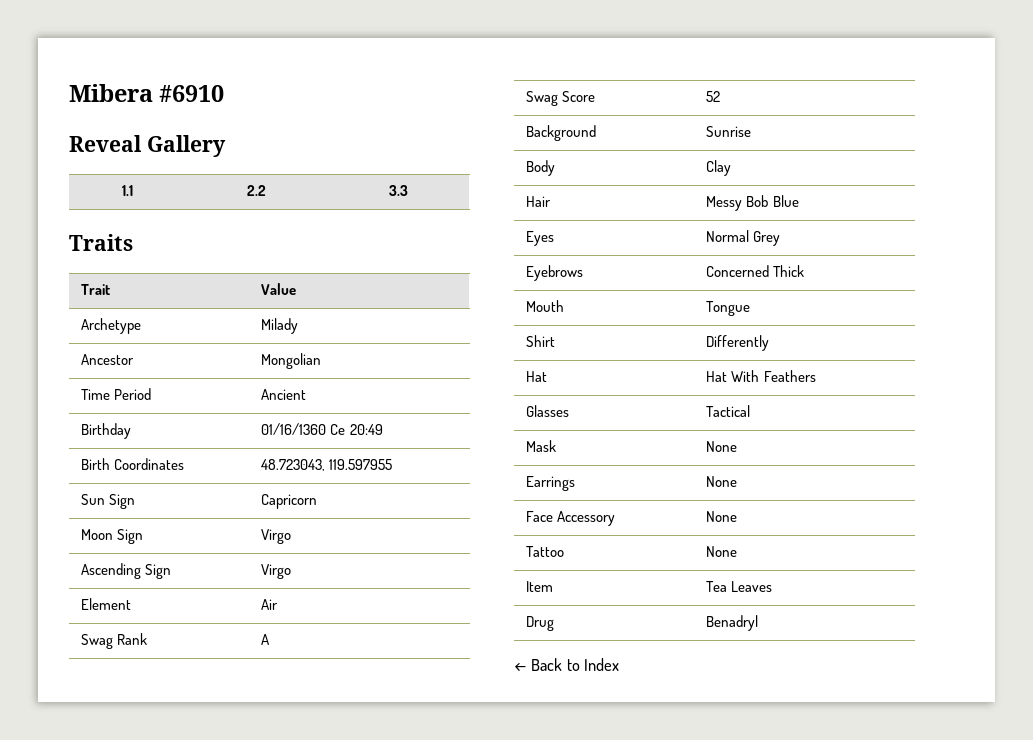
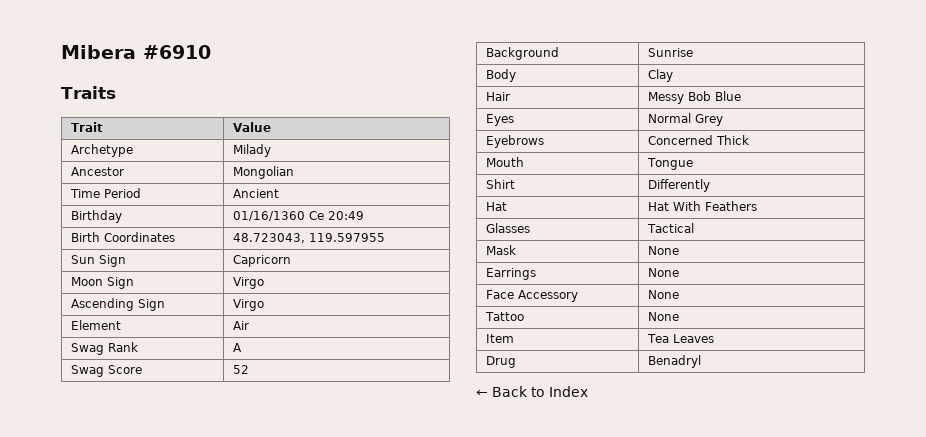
[69,135,226,157] [122,185,133,196] [247,185,266,196] [389,185,408,196] // Reveal Gallery // 1.1 | 2.2 | 3.3 -> (211, 52) none

